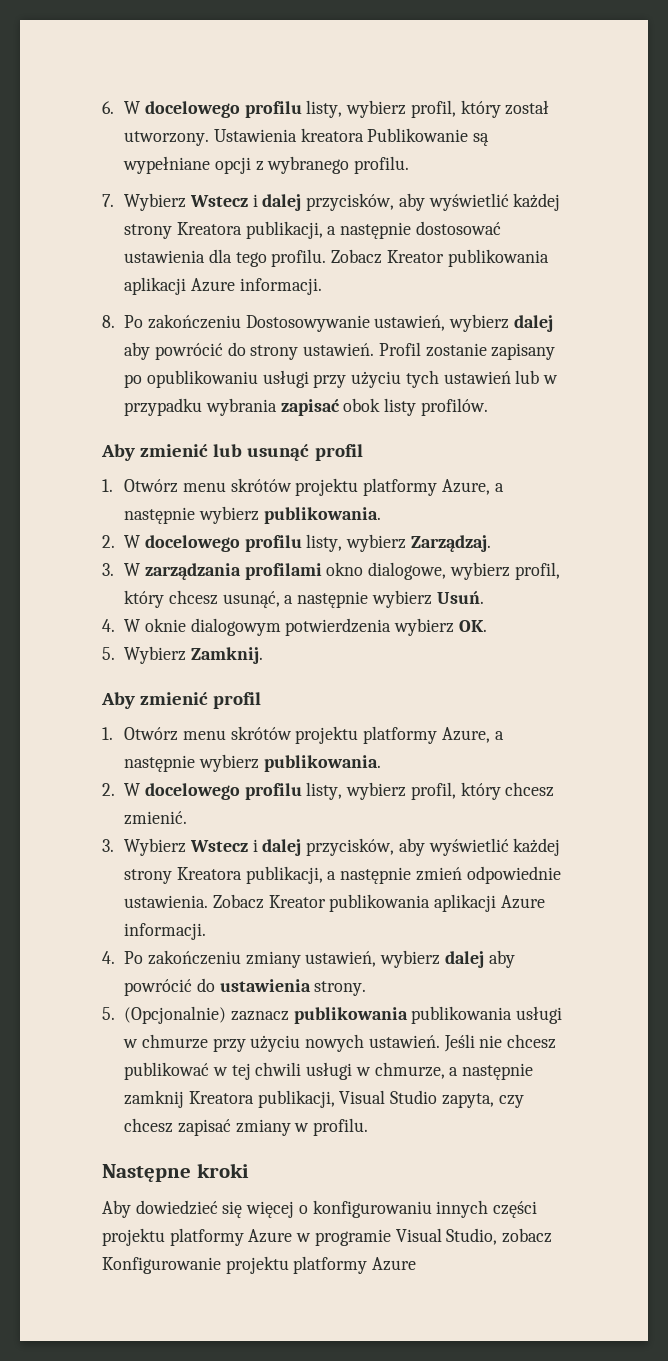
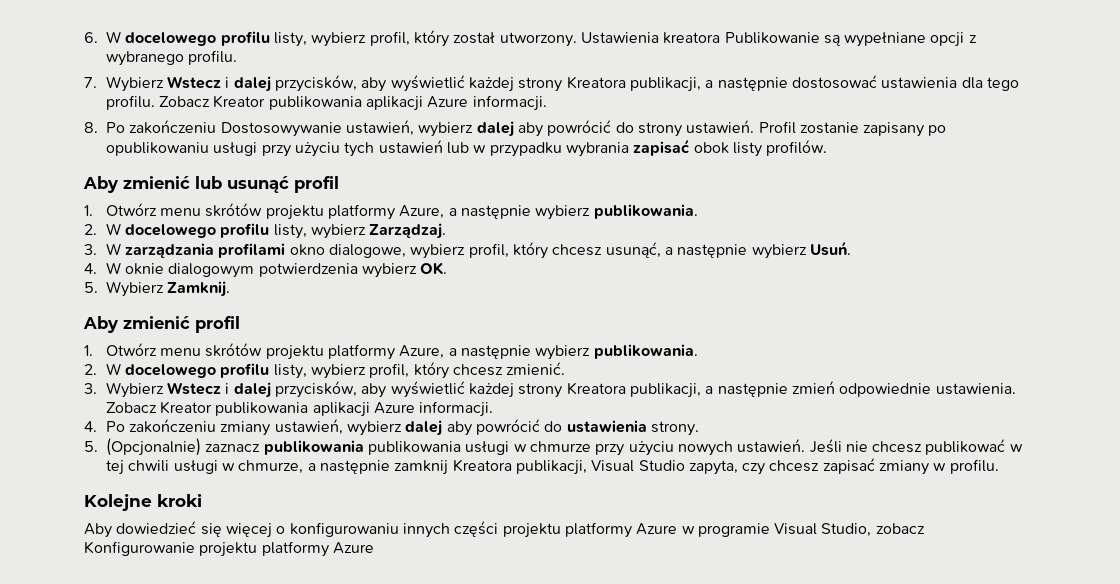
[102,1164,191,1182] Następne -> [84,494,152,511] Kolejne

